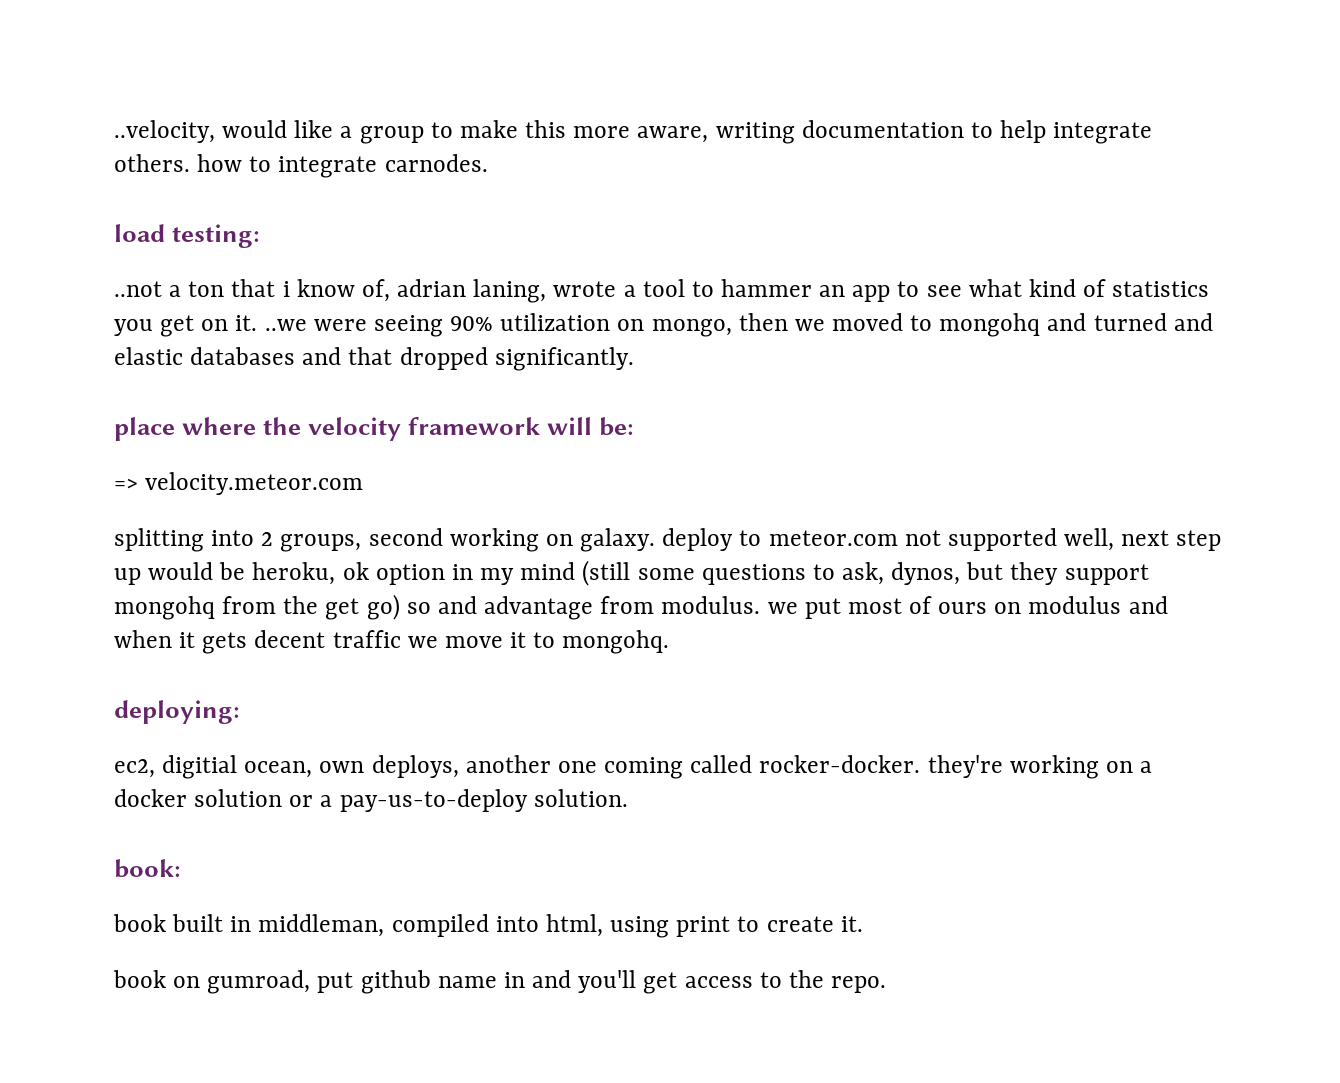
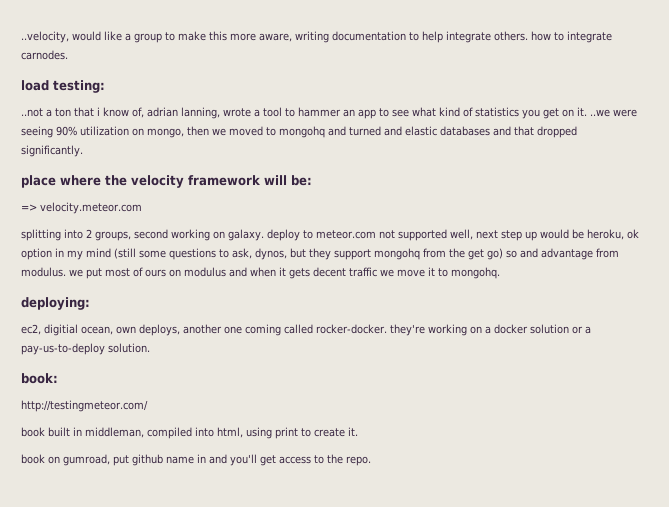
[473,279,547,303] laning, -> [181,107,220,119] lanning,
(181, 868) none -> [21,400,148,412] // http://testingmeteor.com/

